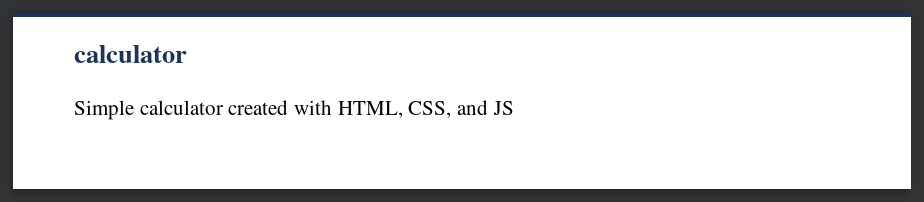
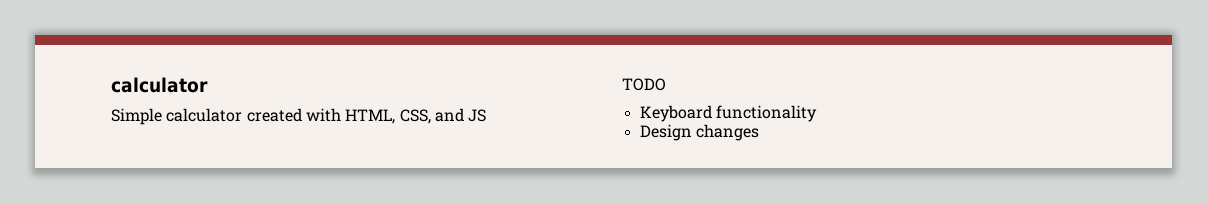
(514, 108) none -> [622,78,666,91] [639,105,817,122] [639,124,759,141] // TODO // Keyboard functionality // Design changes

